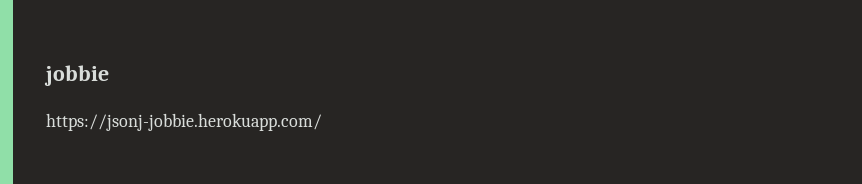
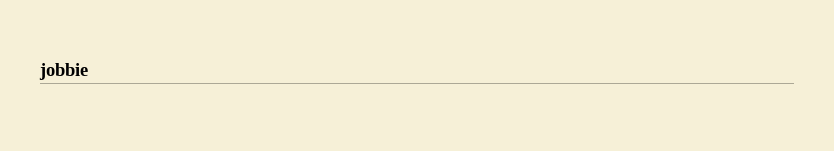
[46,113,322,131] // https://jsonj-jobbie.herokuapp.com/ -> (88, 71) none

